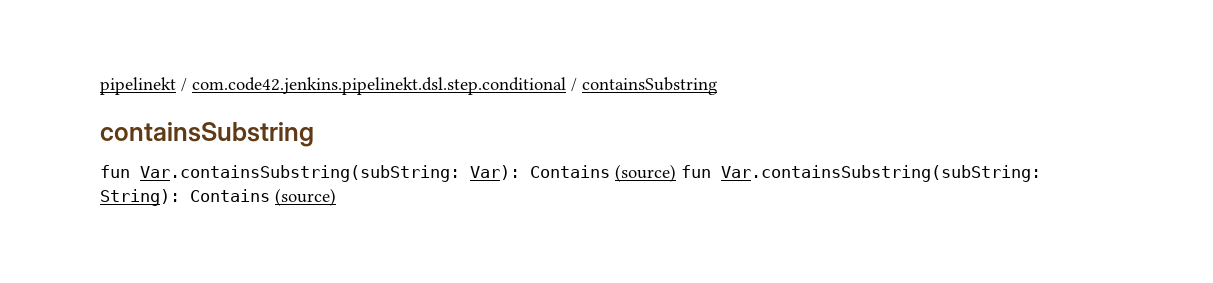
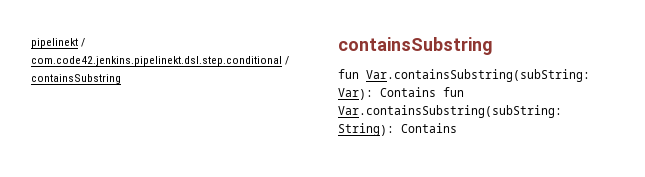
[615,164,676,182] (source) -> (436, 92) none
[275,188,336,206] (source) -> (457, 128) none

